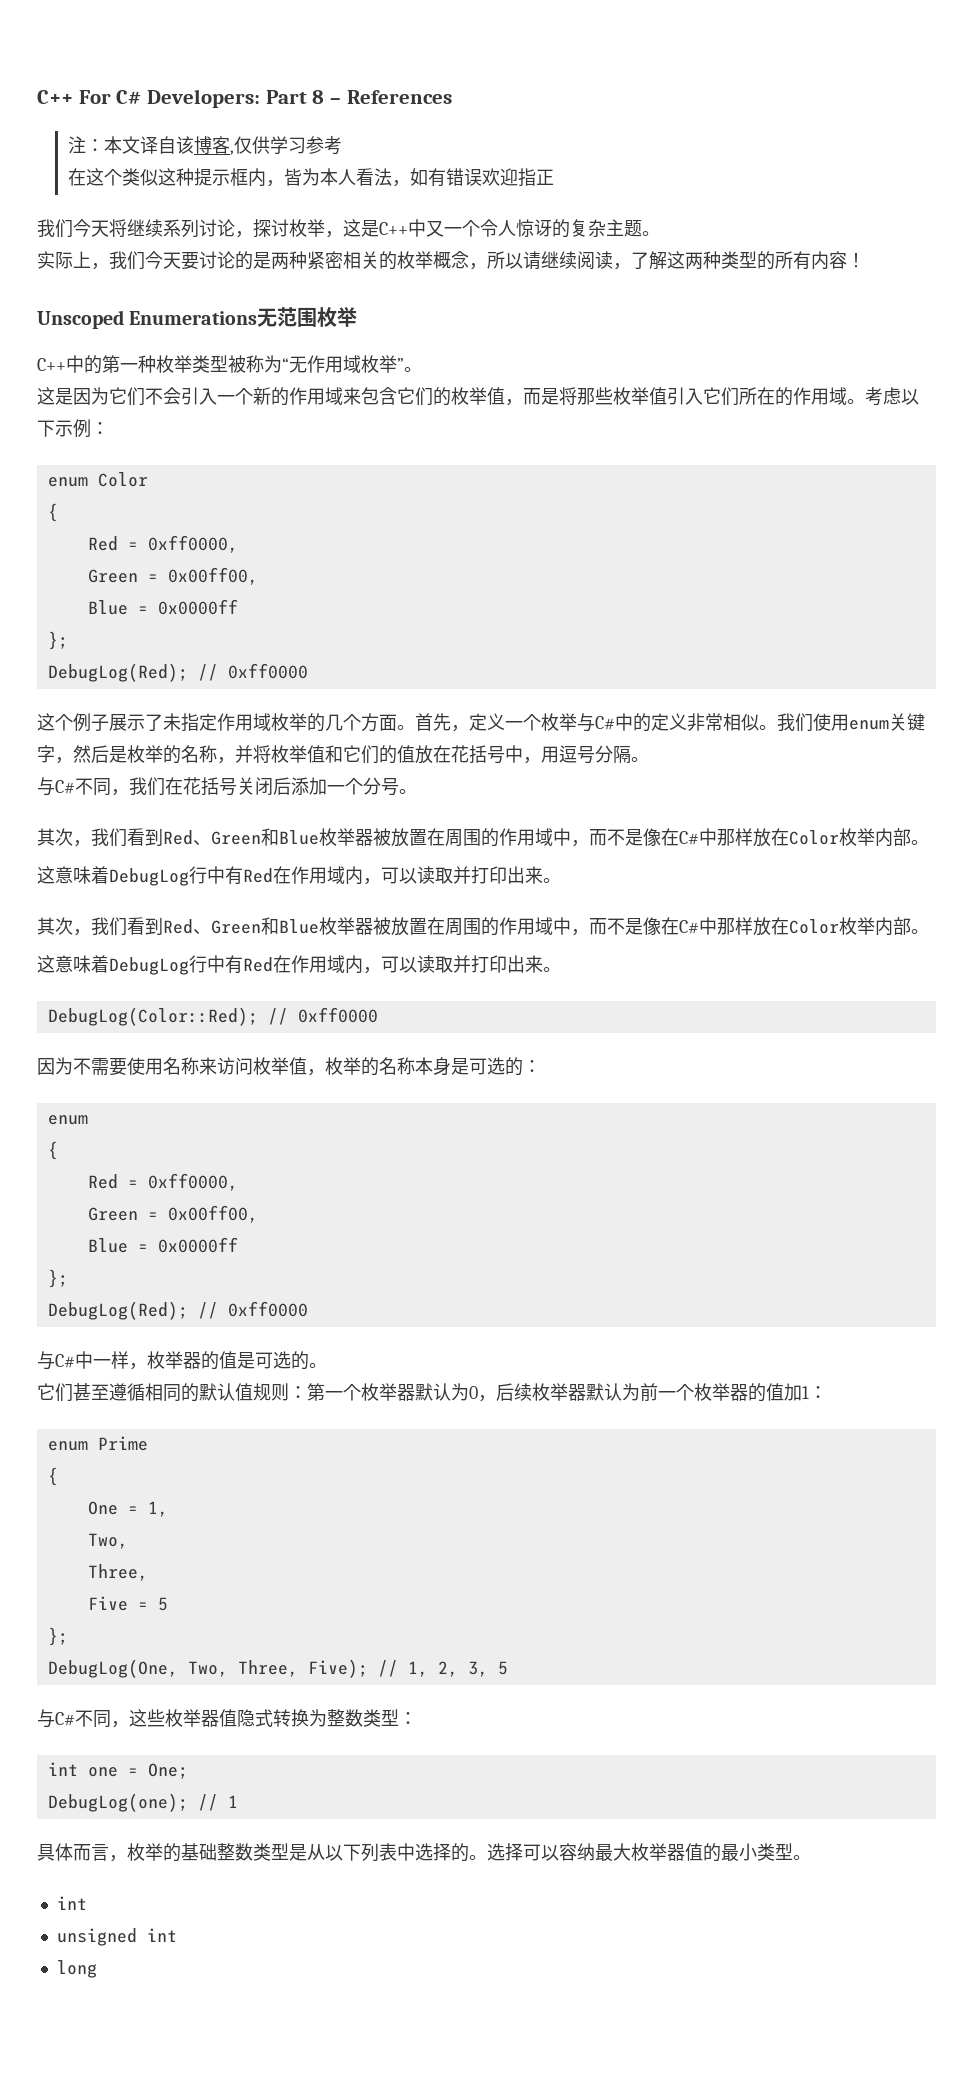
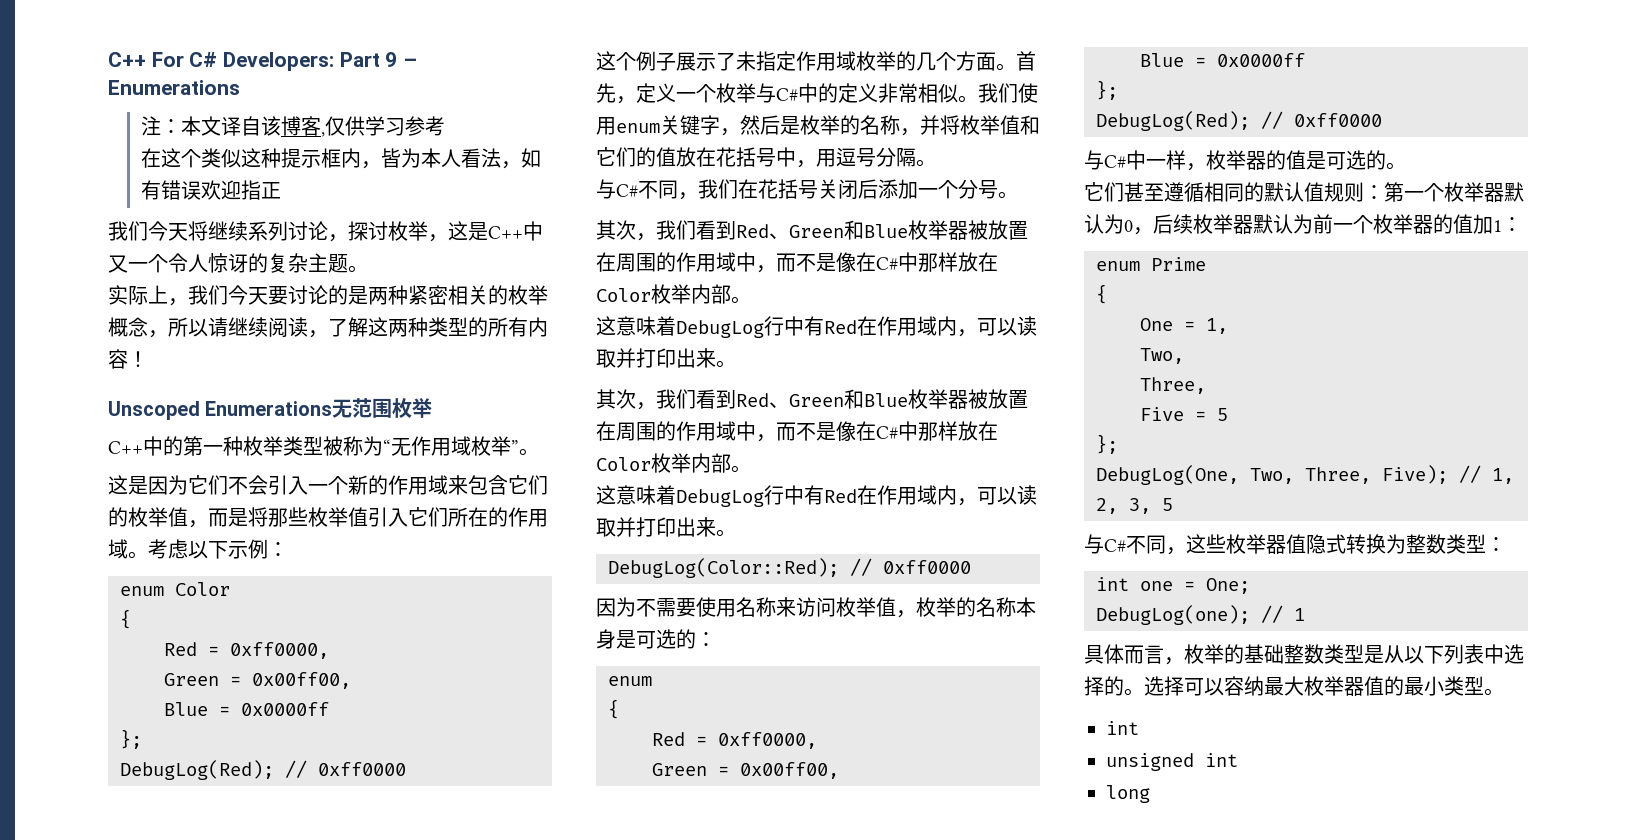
[312,90,452,104] 8 – References -> [385,52,418,67] [108,80,240,95] 9 – Enumerations

